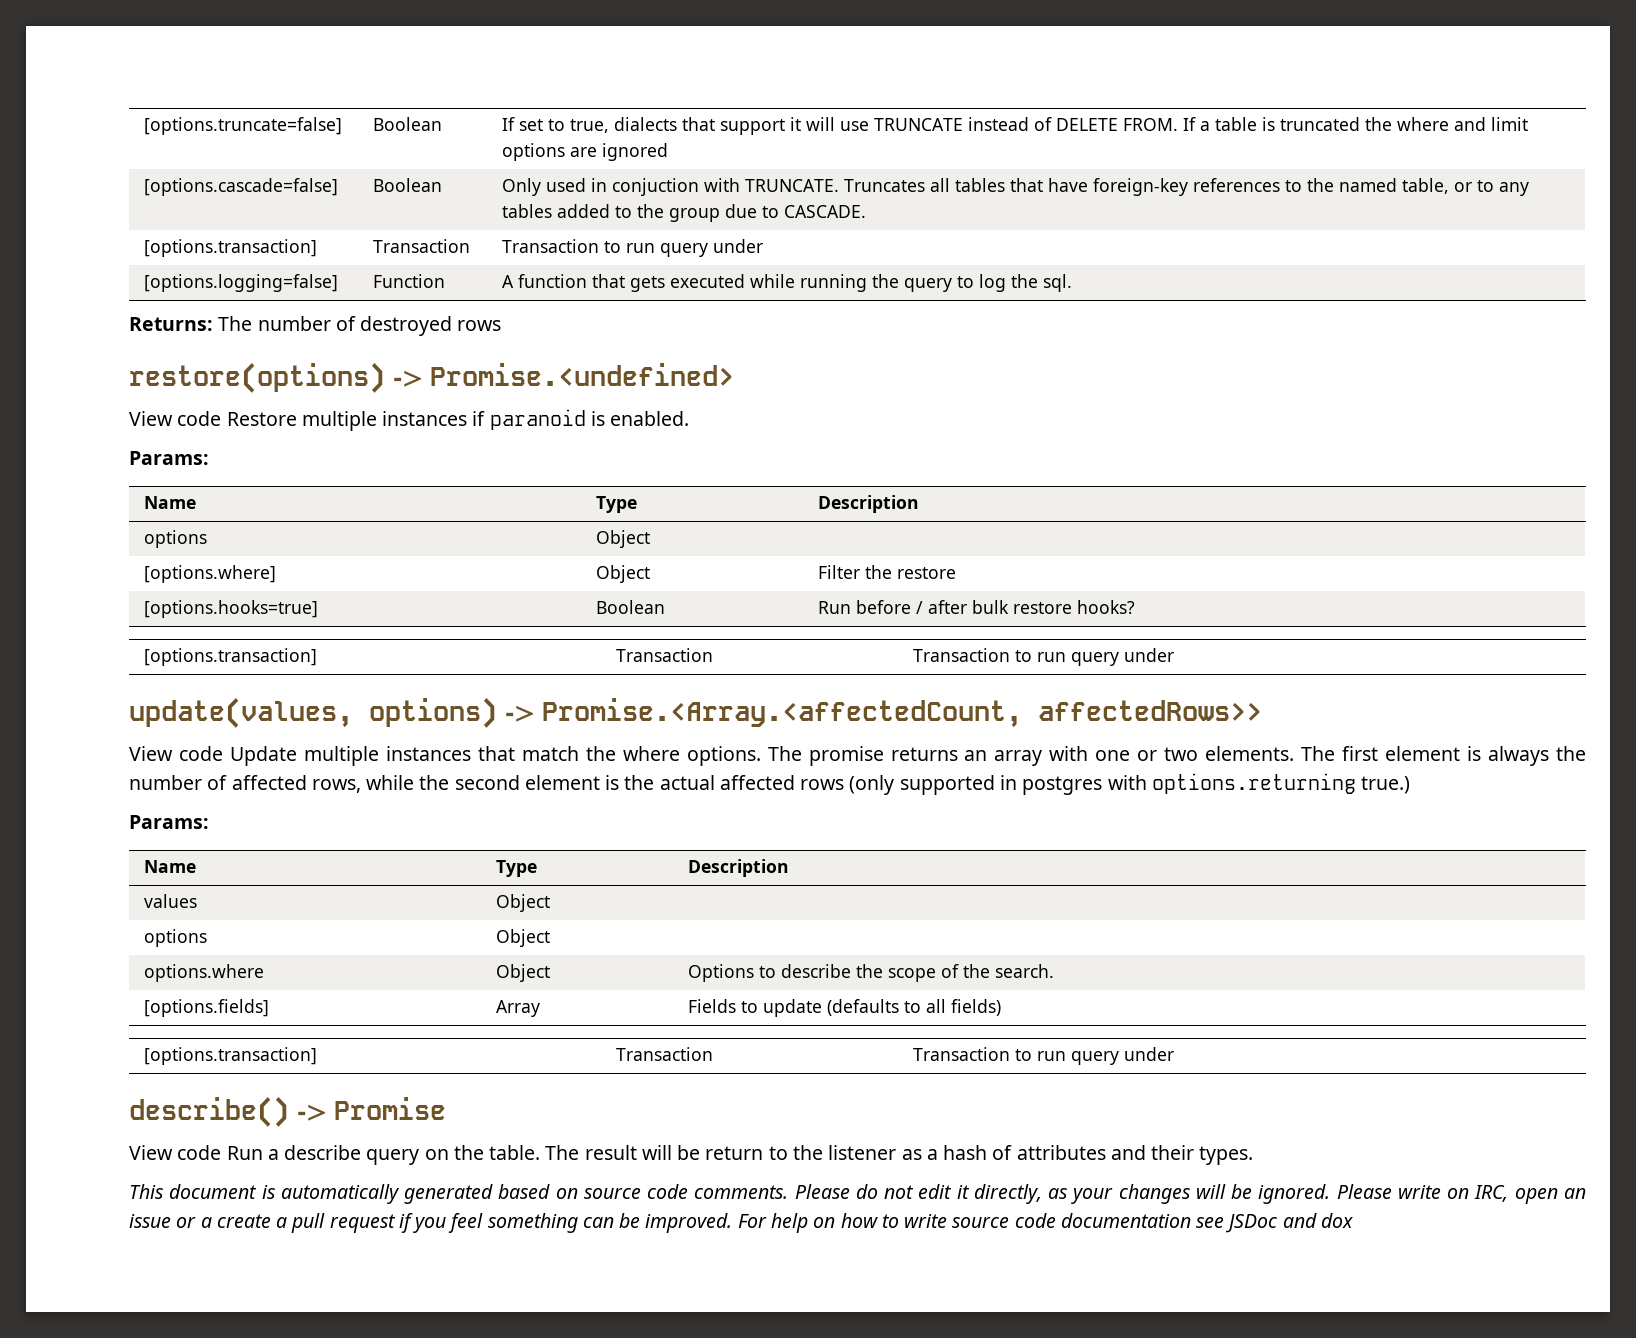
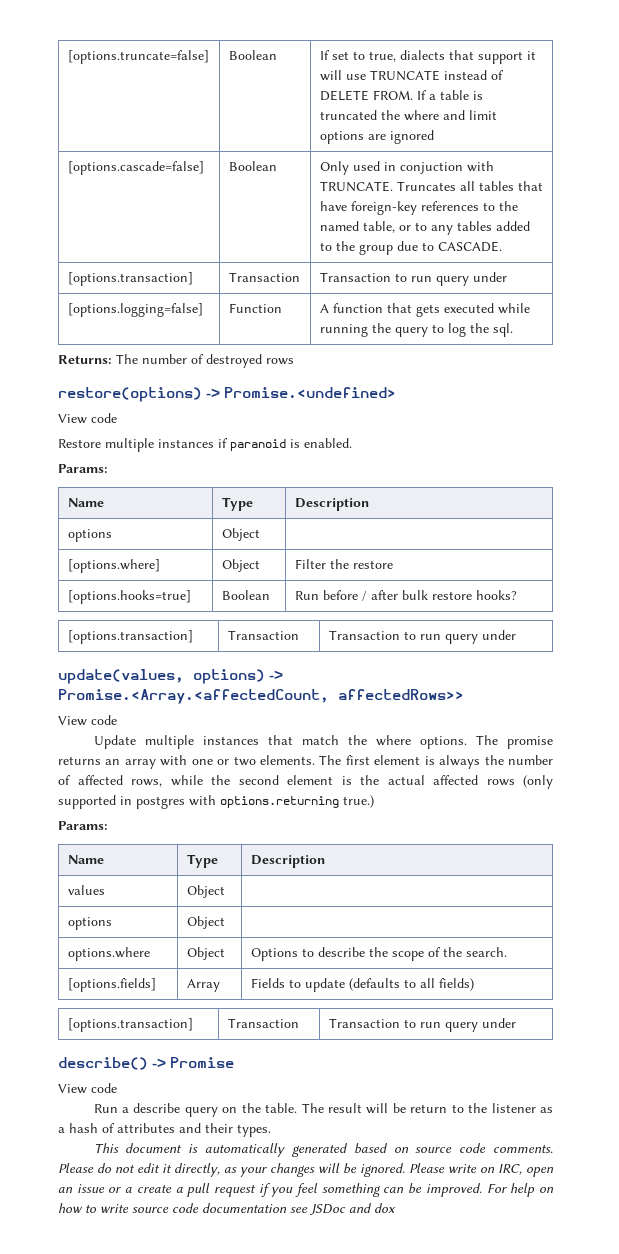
(222, 418) none -> (117, 418) //
(223, 753) none -> (117, 720) //
(222, 1152) none -> (117, 1088) //

